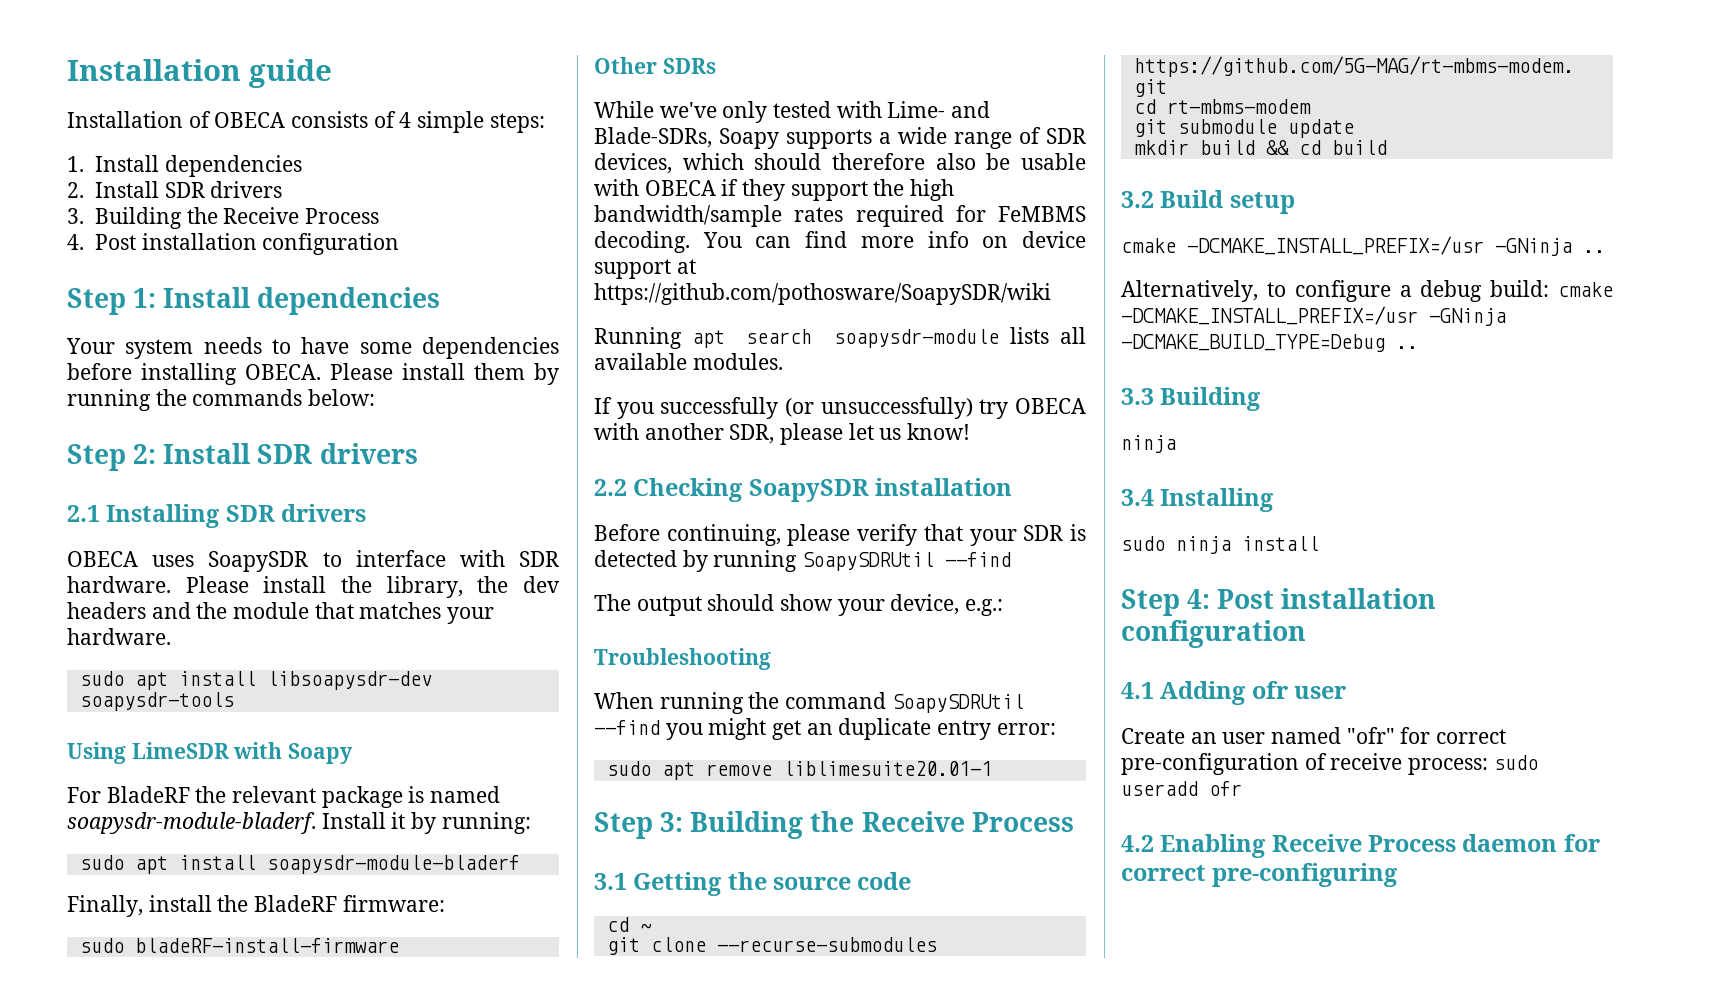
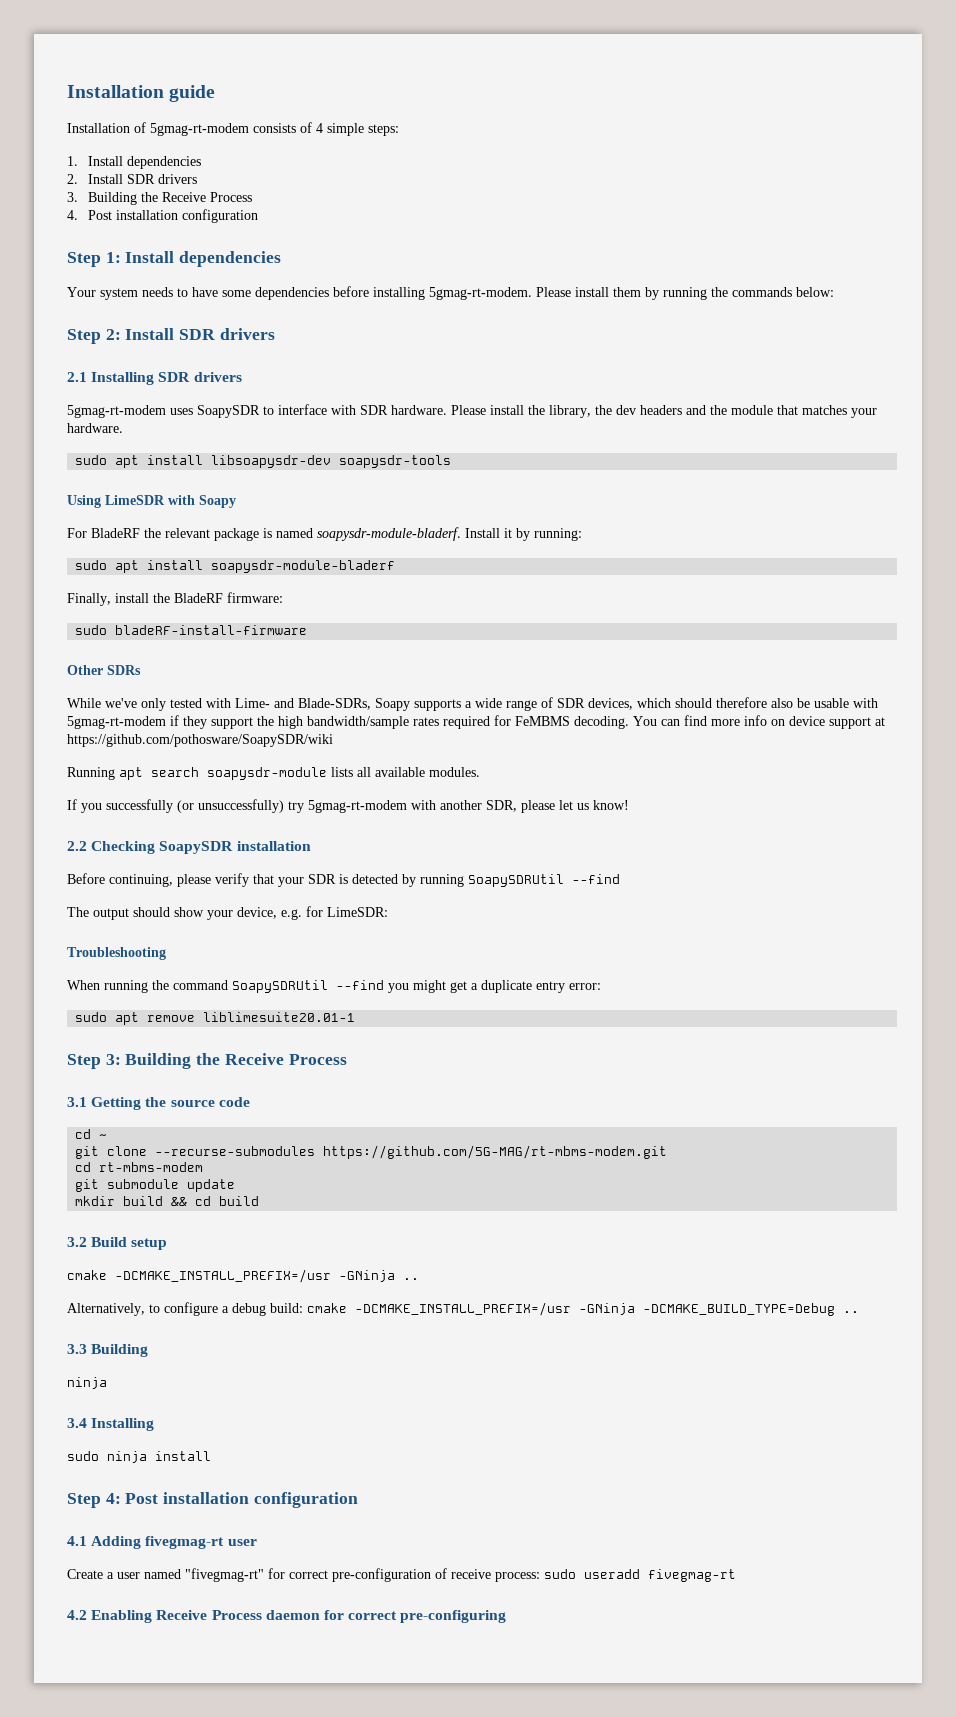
[214,112,286,128] OBECA -> [150,123,249,136] 5gmag-rt-modem
[245,364,321,380] OBECA. -> [429,287,532,300] 5gmag-rt-modem.
[67,551,138,567] OBECA -> [67,405,166,418] 5gmag-rt-modem
[644,180,716,196] OBECA -> [67,716,166,729] 5gmag-rt-modem
[1015,398,1086,414] OBECA -> [308,800,407,813] 5gmag-rt-modem
[965,599,1004,616] e.g.: -> [281,906,388,920] e.g. for LimeSDR:
[806,723,833,735] an -> [471,983,478,990] a
[1251,681,1288,699] ofr -> [145,1536,225,1549] fivegmag-rt
[1190,732,1217,744] an -> [107,1572,114,1579] a
[1346,727,1395,744] "ofr" -> [185,1568,264,1582] "fivegmag-rt"
[1209,781,1242,796] ofr -> [648,1569,736,1582] fivegmag-rt

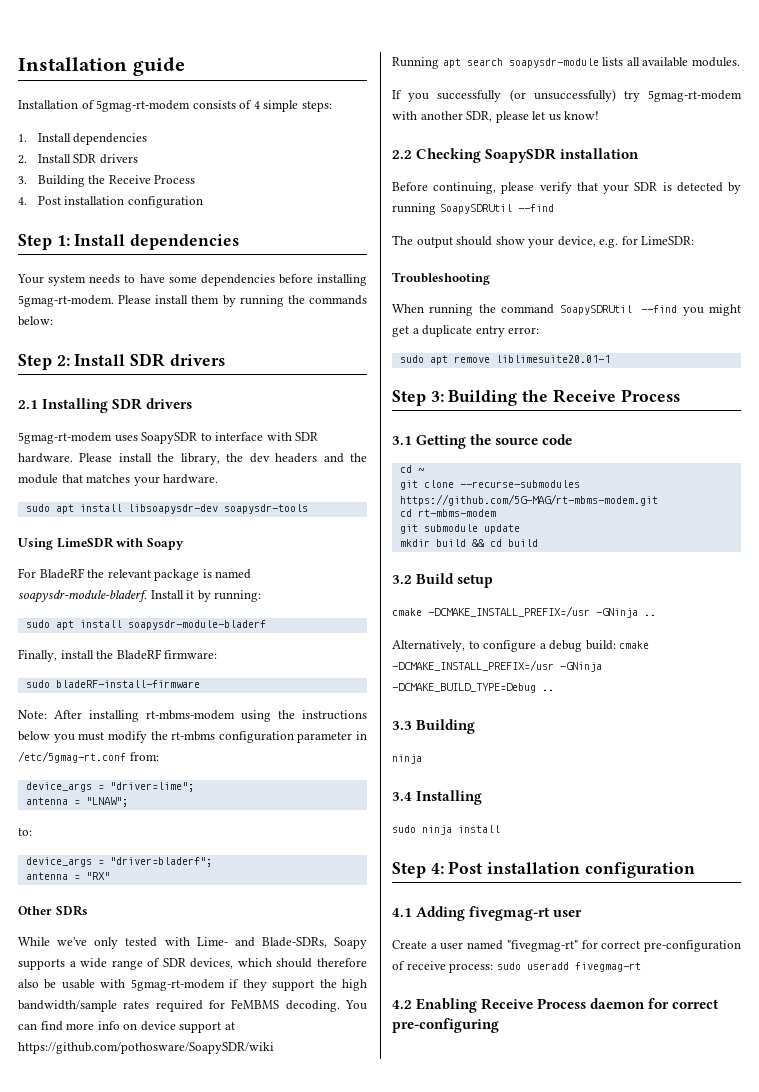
(308, 630) none -> [18,710,367,722] [18,731,367,743] [18,751,159,763] [25,782,194,792] [25,797,128,807] [18,828,32,836] [25,857,212,867] [25,872,110,880] // Note: After installing rt-mbms-modem using the instructions below you must modify the rt-mbms configuration parameter in /etc/5gmag-rt.conf from: // device_args = "driver=lime"; // antenna = "LNAW"; // to: // device_args = "driver=bladerf"; // antenna = "RX"

